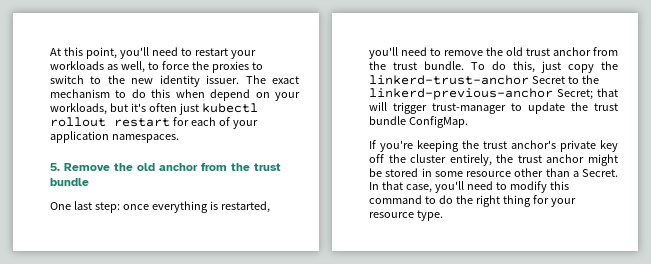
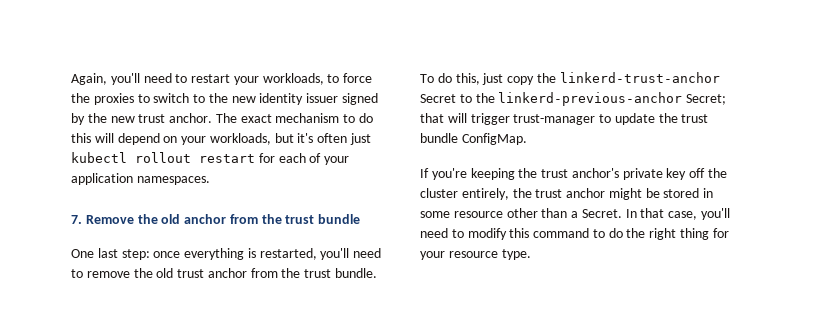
[50,47,117,59] At this point, -> [71,73,107,85] Again,
[50,61,145,73] workloads as well, -> [262,73,324,85] workloads,
[206,75,240,84] issuer. -> [306,93,379,105] [71,113,213,125] issuer signed by the new trust anchor.
[175,89,205,98] when -> [94,133,114,143] will
[50,163,60,171] 5. -> [71,215,82,224] 7.

